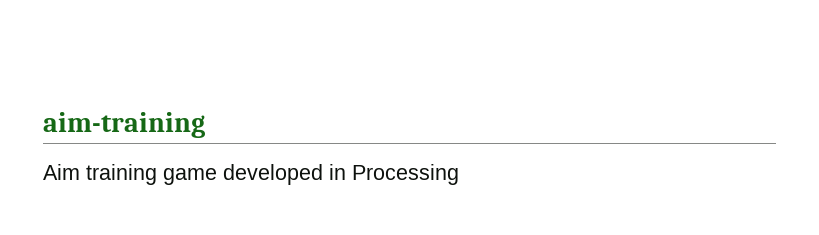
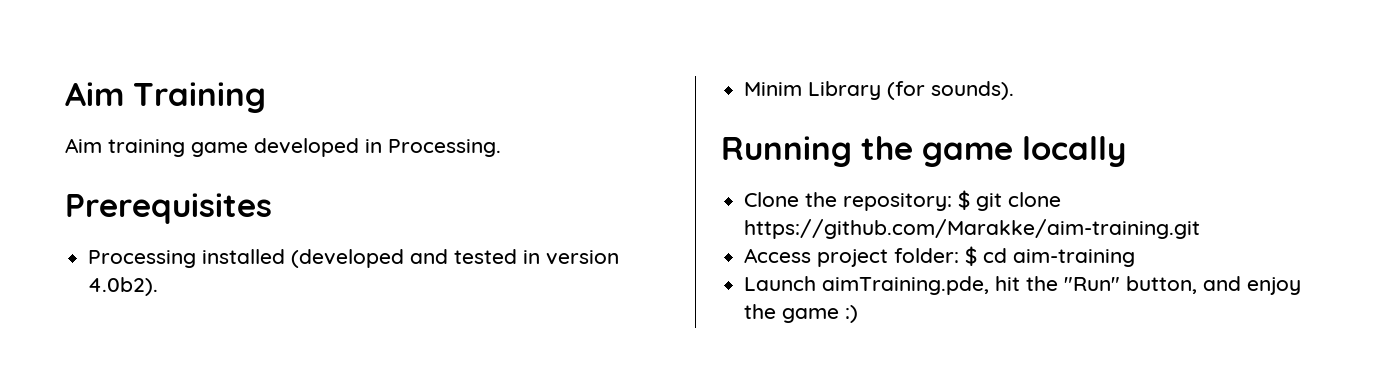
[43,112,205,138] aim-training -> [65,82,266,113] Aim Training
[352,164,459,185] Processing -> [388,139,501,157] [65,193,272,224] [88,249,620,268] [88,277,159,296] [744,81,1015,100] [721,136,1126,167] [744,190,1062,211] [744,219,1201,239] [744,246,1136,267] [744,276,1302,295] [744,304,859,323] Processing. // Prerequisites // Processing installed (developed and tested in version 4.0b2). // Minim Library (for sounds). // Running the game locally // Clone the repository: $ git clone https://github.com/Marakke/aim-training.git // Access project folder: $ cd aim-training // Launch aimTraining.pde, hit the "Run" button, and enjoy the game :)

